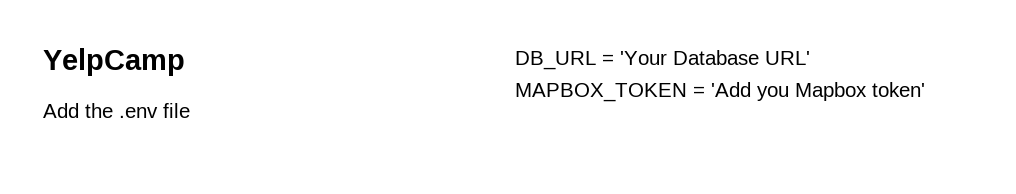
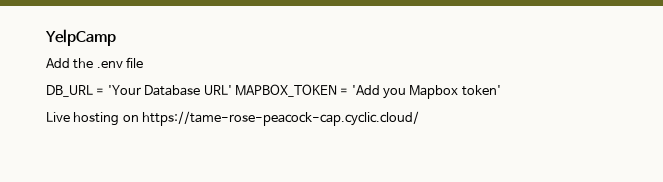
(925, 89) none -> [46,111,420,126] // Live hosting on https://tame-rose-peacock-cap.cyclic.cloud/

